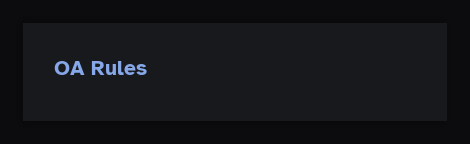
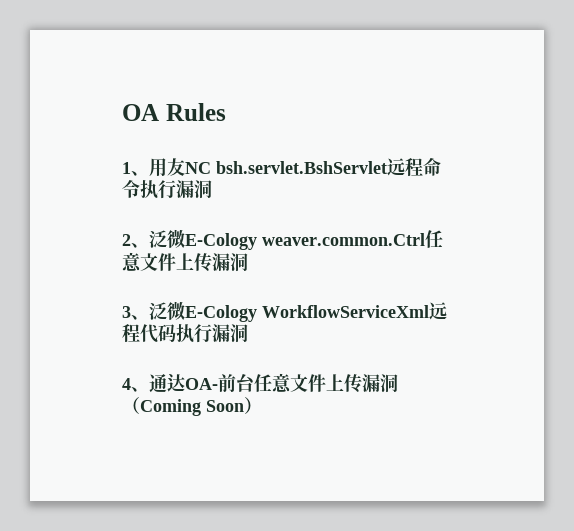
(147, 68) none -> [122,157,441,177] [122,180,212,199] [122,229,443,250] [122,252,248,272] [122,301,447,322] [122,324,248,343] [122,373,398,393] [122,396,262,416] // 1、用友NC bsh.servlet.BshServlet远程命令执行漏洞 // 2、泛微E-Cology weaver.common.Ctrl任意文件上传漏洞 // 3、泛微E-Cology WorkflowServiceXml远程代码执行漏洞 // 4、通达OA-前台任意文件上传漏洞（Coming Soon）

